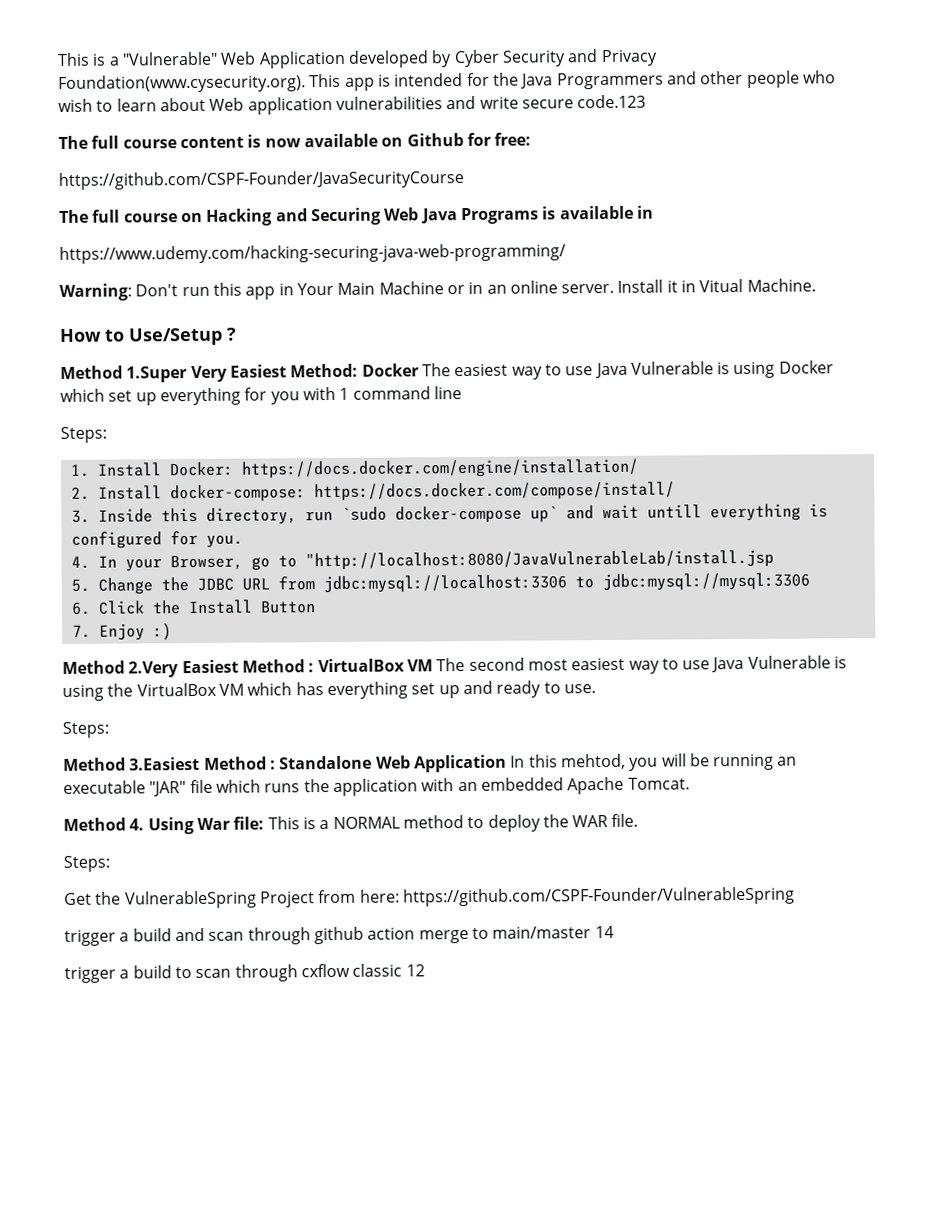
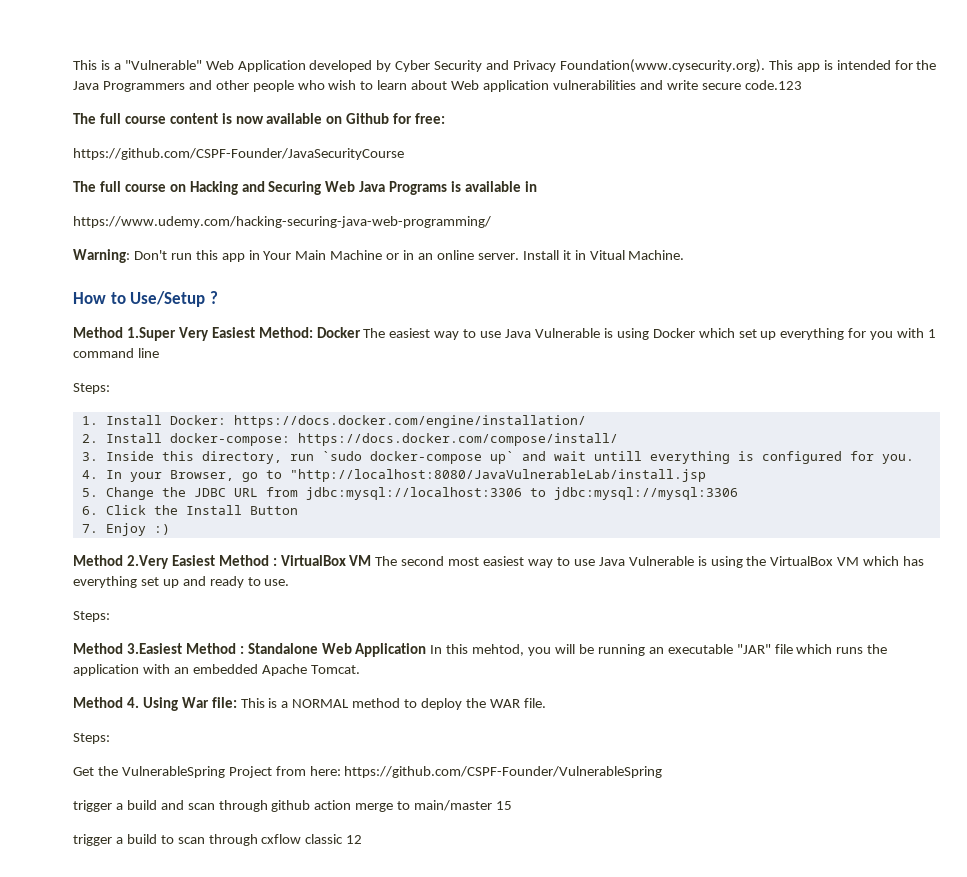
[594,925,614,939] 14 -> [496,801,513,810] 15

